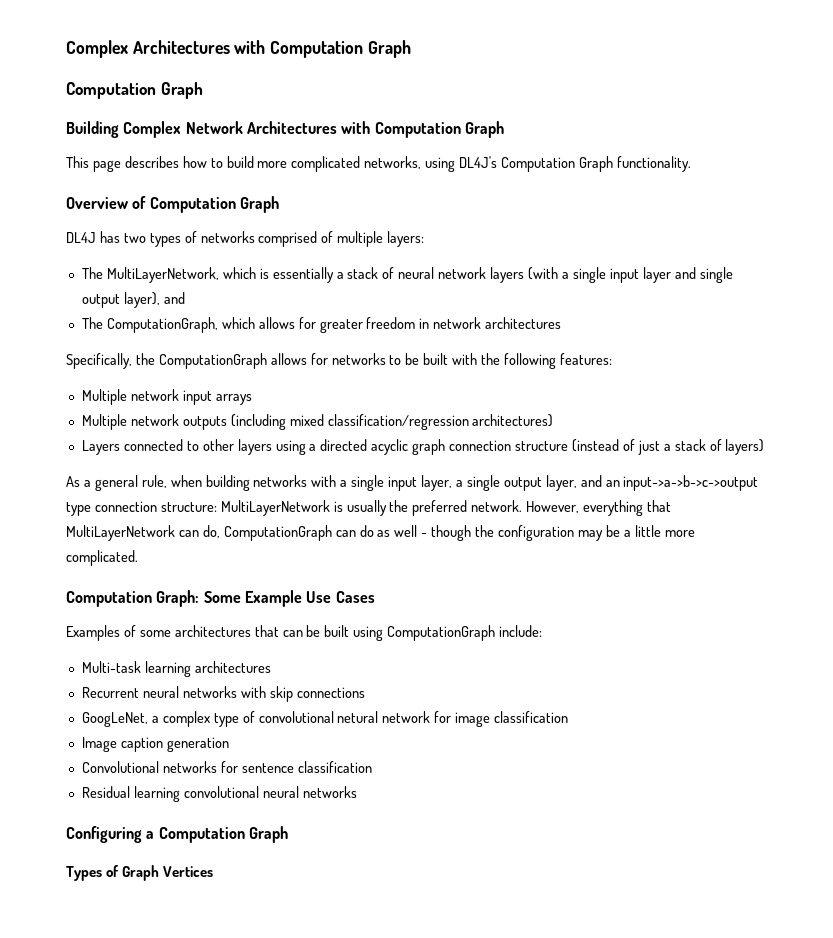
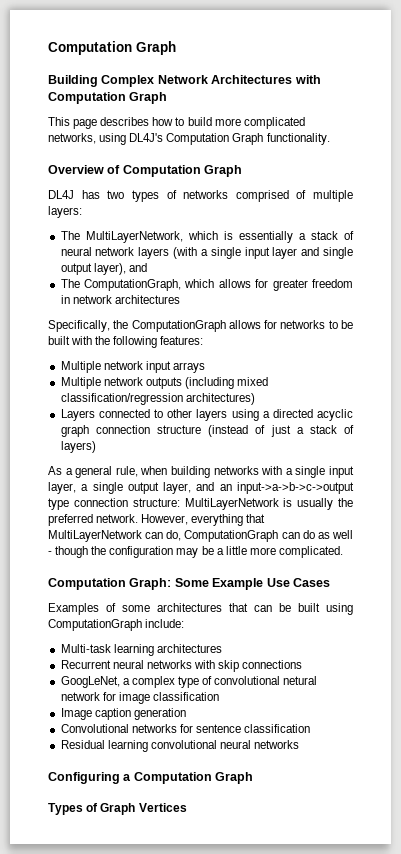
[66,40,411,58] Complex Architectures with Computation Graph // -> (48, 48) none

